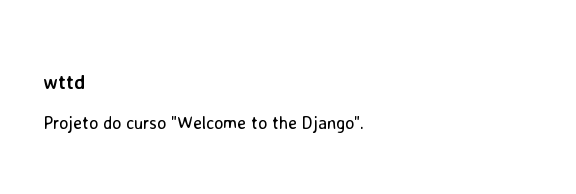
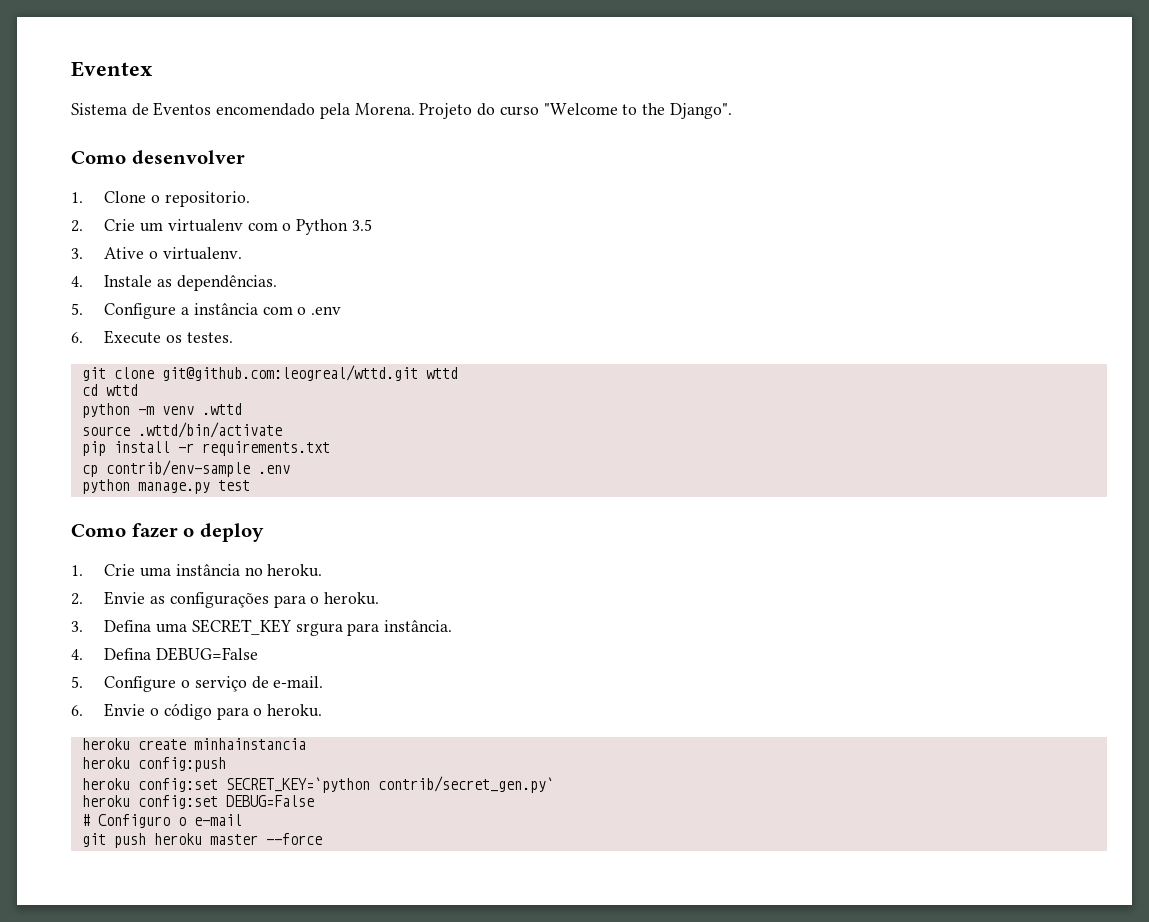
[43,75,85,89] wttd // -> [71,61,153,77] [71,102,415,119] Eventex // Sistema de Eventos encomendado pela Morena.
(364, 124) none -> [71,150,245,164] [71,191,250,207] [71,219,372,235] [71,247,242,260] [71,275,277,291] [71,303,341,319] [71,330,233,344] [81,365,458,381] [81,384,138,396] [81,403,242,418] [81,422,282,438] [81,441,330,456] [81,460,290,477] [81,479,250,494] [71,523,264,542] [71,564,323,577] [71,591,379,608] [71,619,452,636] [71,647,259,661] [71,676,324,692] [71,703,322,720] [81,738,306,750] [81,757,226,772] [81,776,554,793] [81,795,314,809] [81,814,242,828] [81,833,322,848] // Como desenvolver // 1. Clone o repositorio. // 2. Crie um virtualenv com o Python 3.5 // 3. Ative o virtualenv. // 4. Instale as dependências. // 5. Configure a instância com o .env // 6. Execute os testes. // git clone git@github.com:leogreal/wttd.git wttd // cd wttd // python -m venv .wttd // source .wttd/bin/activate // pip install -r requirements.txt // cp contrib/env-sample .env // python manage.py test // Como fazer o deploy // 1. Crie uma instância no heroku. // 2. Envie as configurações para o heroku. // 3. Defina uma SECRET_KEY srgura para instância. // 4. Defina DEBUG=False // 5. Configure o serviço de e-mail. // 6. Envie o código para o heroku. // heroku create minhainstancia // heroku config:push // heroku config:set SECRET_KEY=`python contrib/secret_gen.py` // heroku config:set DEBUG=False // # Configuro o e-mail // git push heroku master --force

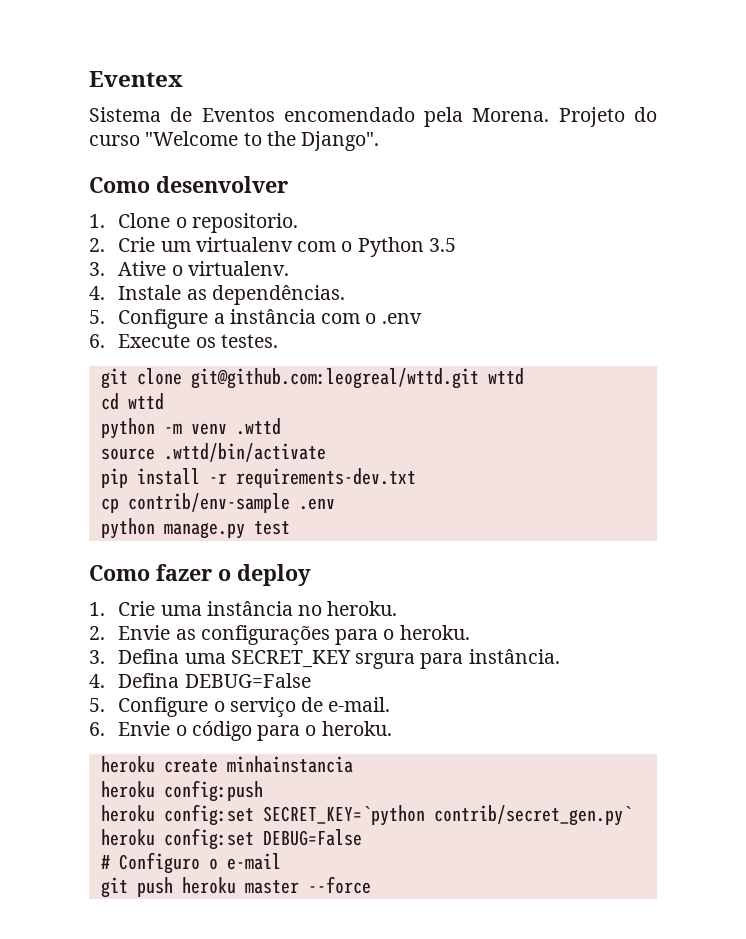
[201,441,330,456] requirements.txt -> [235,468,416,488] requirements-dev.txt

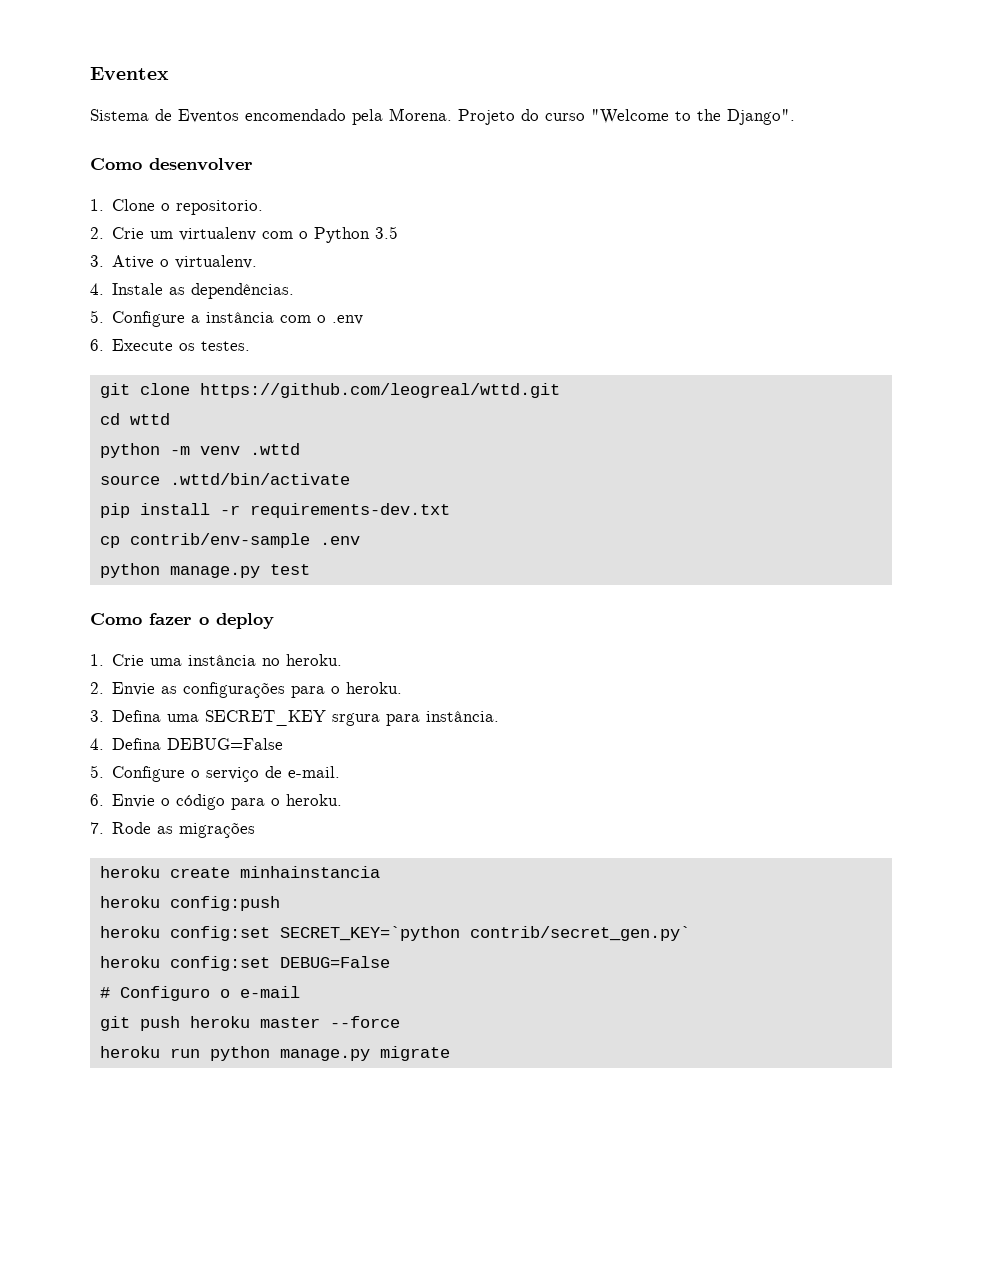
[190,368,524,389] git@github.com:leogreal/wttd.git wttd -> [199,383,560,398] https://github.com/leogreal/wttd.git
(392, 728) none -> [90,822,256,838] // 7. Rode as migrações
(371, 885) none -> [99,1046,450,1061] // heroku run python manage.py migrate

